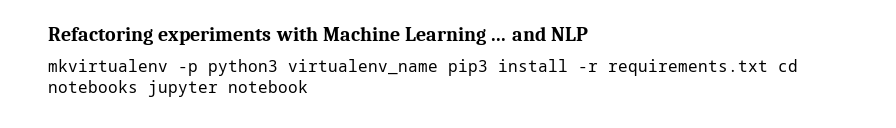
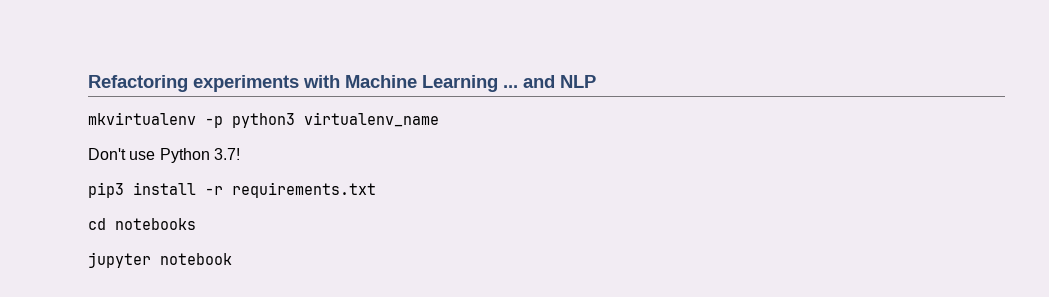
(438, 67) none -> [88,148,240,163] // Don't use Python 3.7! //
(768, 67) none -> (376, 190) //
(138, 86) none -> (196, 224) //

